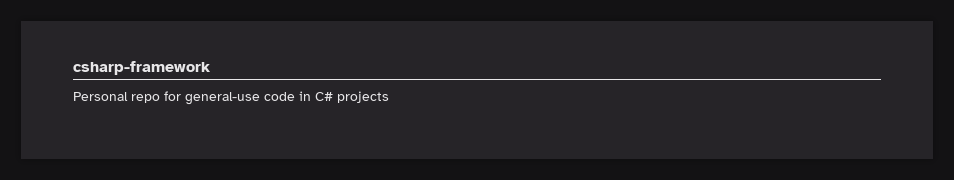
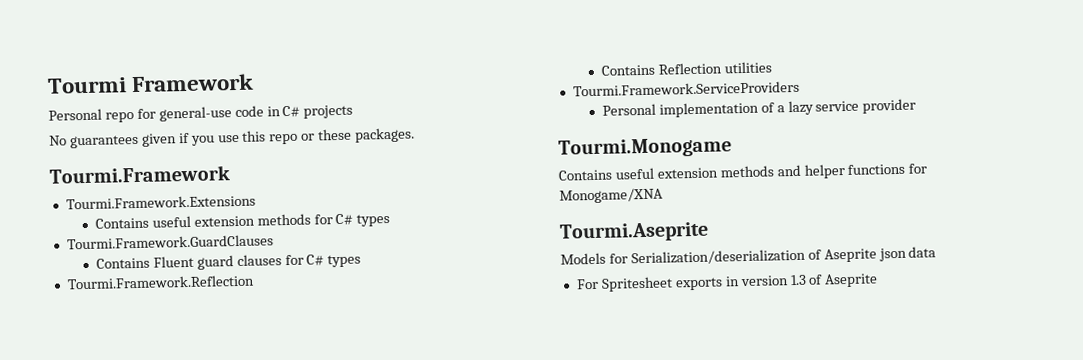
[73,61,211,75] csharp-framework -> [47,73,255,94] Tourmi Framework
(389, 97) none -> [49,127,416,149] [49,165,230,184] [65,194,256,210] [94,213,391,229] [66,234,274,250] [95,254,362,270] [66,274,255,290] [600,61,772,76] [572,80,800,97] [601,98,917,118] [558,137,732,159] [558,163,928,181] [559,187,663,204] [559,221,709,243] [560,246,937,266] [575,273,879,292] // No guarantees given if you use this repo or these packages. // Tourmi.Framework // Tourmi.Framework.Extensions // Contains useful extension methods for C# types // Tourmi.Framework.GuardClauses // Contains Fluent guard clauses for C# types // Tourmi.Framework.Reflection // Contains Reflection utilities // Tourmi.Framework.ServiceProviders // Personal implementation of a lazy service provider // Tourmi.Monogame // Contains useful extension methods and helper functions for Monogame/XNA // Tourmi.Aseprite // Models for Serialization/deserialization of Aseprite json data // For Spritesheet exports in version 1.3 of Aseprite

